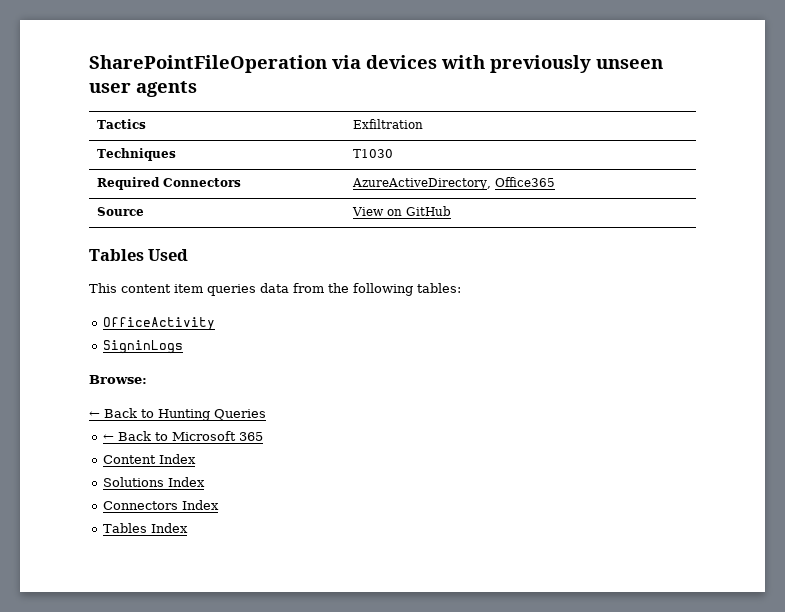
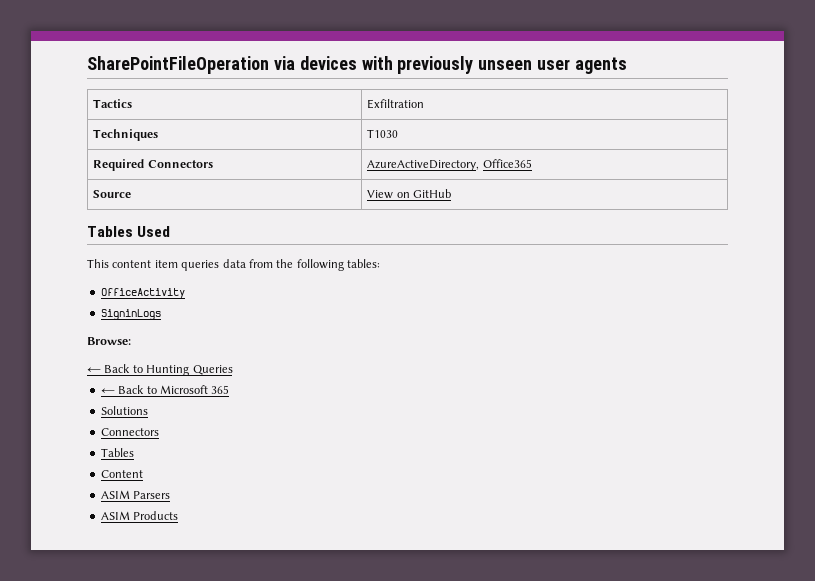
[103,454,197,464] // Content Index -> (230, 389) none
[168,477,206,487] [103,500,220,510] [103,523,189,533] Index // Connectors Index // Tables Index -> [100,428,159,436] [100,448,134,457] [100,470,143,478] [100,490,171,499] [100,511,179,520] // Connectors // Tables // Content // ASIM Parsers // ASIM Products

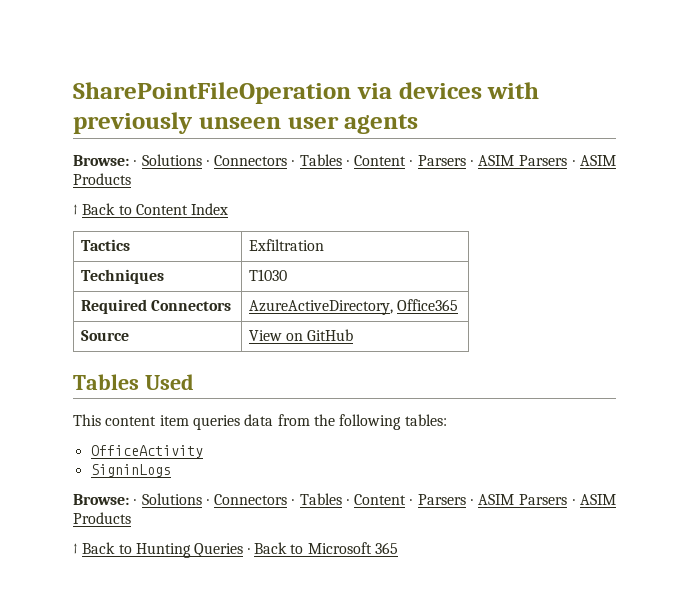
(628, 65) none -> [73,154,616,166] [73,173,131,185] [73,203,229,215] // Browse: · Solutions · Connectors · Tables · Content · Parsers · ASIM Parsers · ASIM Products // ↑ Back to Content Index
[87,367,101,373] // ← -> [134,493,616,505] [73,512,131,524] [73,543,78,554] · Solutions · Connectors · Tables · Content · Parsers · ASIM Parsers · ASIM Products // ↑
[100,388,115,394] // ← -> [247,548,250,554] ·
[100,406,148,415] [100,428,159,436] [100,448,134,457] [100,470,143,478] [100,490,171,499] [100,511,179,520] // Solutions // Connectors // Tables // Content // ASIM Parsers // ASIM Products -> (398, 548) none

